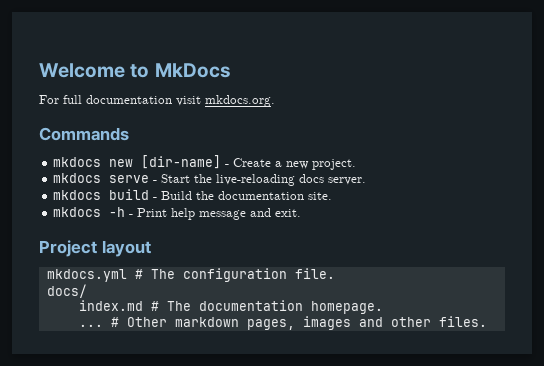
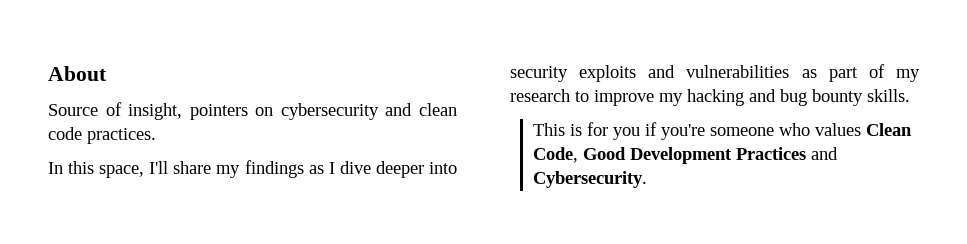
[39,63,231,78] [39,95,275,107] [39,127,129,141] [53,155,357,170] [53,173,367,186] [53,189,333,200] [53,207,302,220] [39,240,151,257] [46,268,335,282] [46,284,87,298] [78,300,383,314] [78,316,487,330] Welcome to MkDocs // For full documentation visit mkdocs.org. // Commands // mkdocs new [dir-name] - Create a new project. // mkdocs serve - Start the live-reloading docs server. // mkdocs build - Build the documentation site. // mkdocs -h - Print help message and exit. // Project layout // mkdocs.yml # The configuration file. // docs/ // index.md # The documentation homepage. // ... # Other markdown pages, images and other files. -> [48,66,107,81] [48,102,457,120] [48,127,156,144] [48,160,457,178] [510,64,921,82] [510,89,910,106] [532,122,912,140] [532,147,838,164] [532,171,647,188] About // Source of insight, pointers on cybersecurity and clean code practices. // In this space, I'll share my findings as I dive deeper into security exploits and vulnerabilities as part of my research to improve my hacking and bug bounty skills. // This is for you if you're someone who values Clean Code, Good Development Practices and Cybersecurity.

